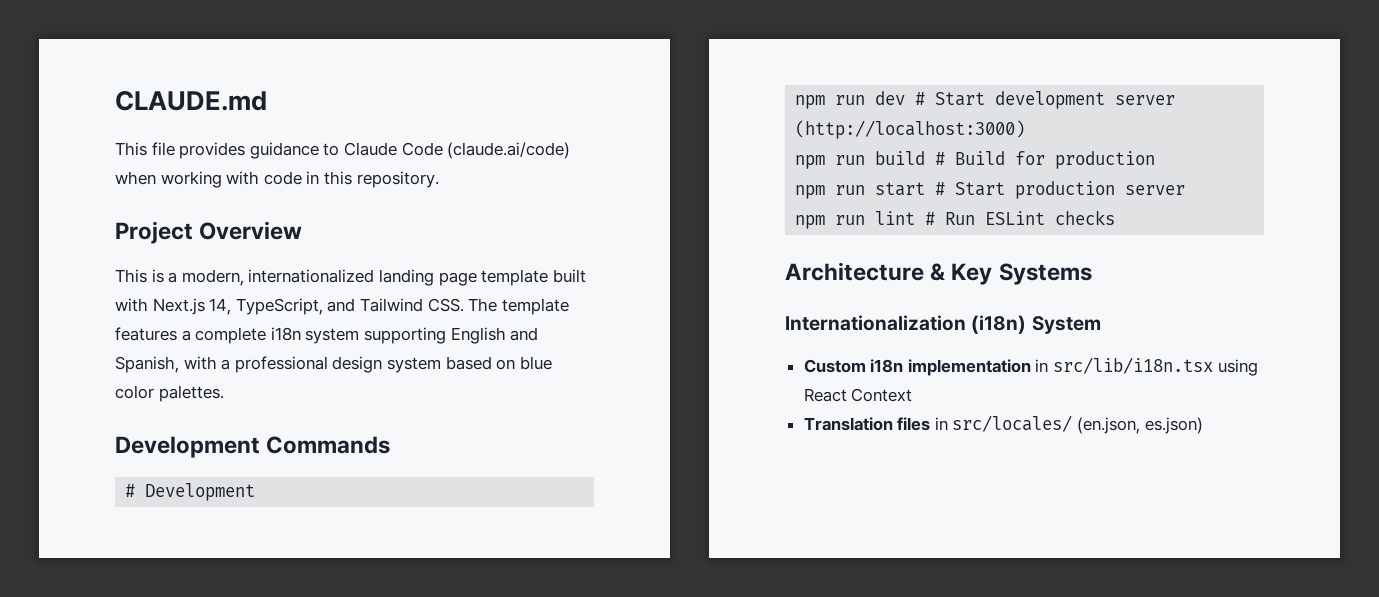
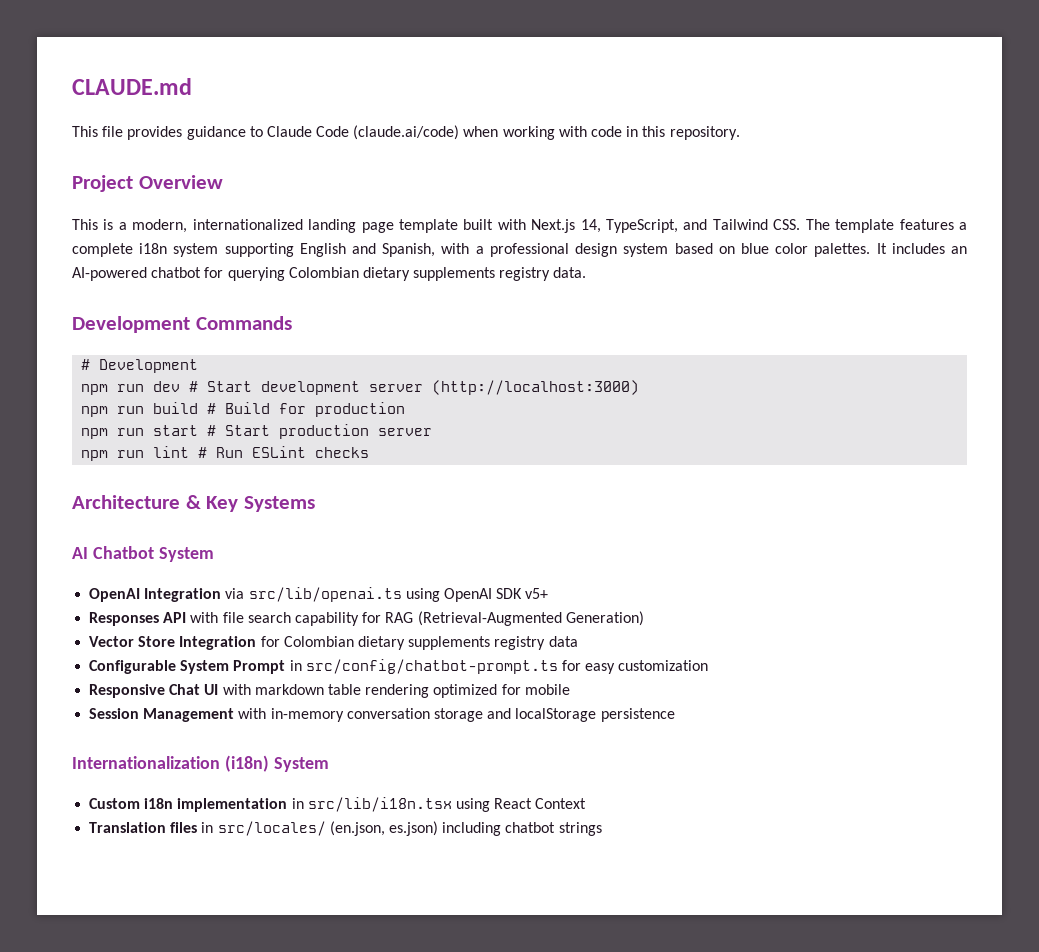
(224, 393) none -> [876,243,968,254] [72,267,587,281] It includes an AI-powered chatbot for querying Colombian dietary supplements registry data.
(1092, 274) none -> [72,546,214,562] [89,587,549,602] [89,611,644,626] [89,636,578,650] [89,659,709,674] [89,684,570,698] [89,708,675,722] // AI Chatbot System // OpenAI Integration via src/lib/openai.ts using OpenAI SDK v5+ // Responses API with file search capability for RAG (Retrieval-Augmented Generation) // Vector Store Integration for Colombian dietary supplements registry data // Configurable System Prompt in src/config/chatbot-prompt.ts for easy customization // Responsive Chat UI with markdown table rendering optimized for mobile // Session Management with in-memory conversation storage and localStorage persistence
(1203, 425) none -> [442,822,602,836] including chatbot strings

